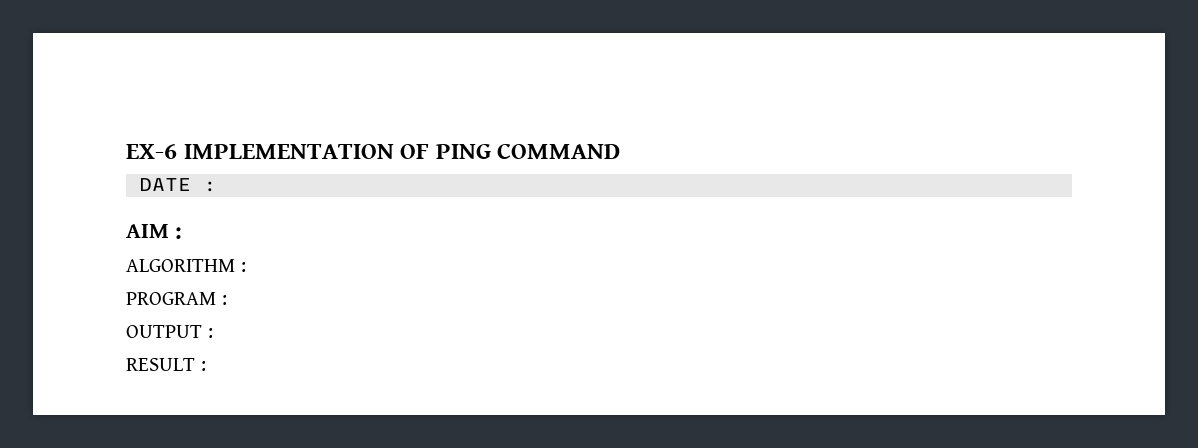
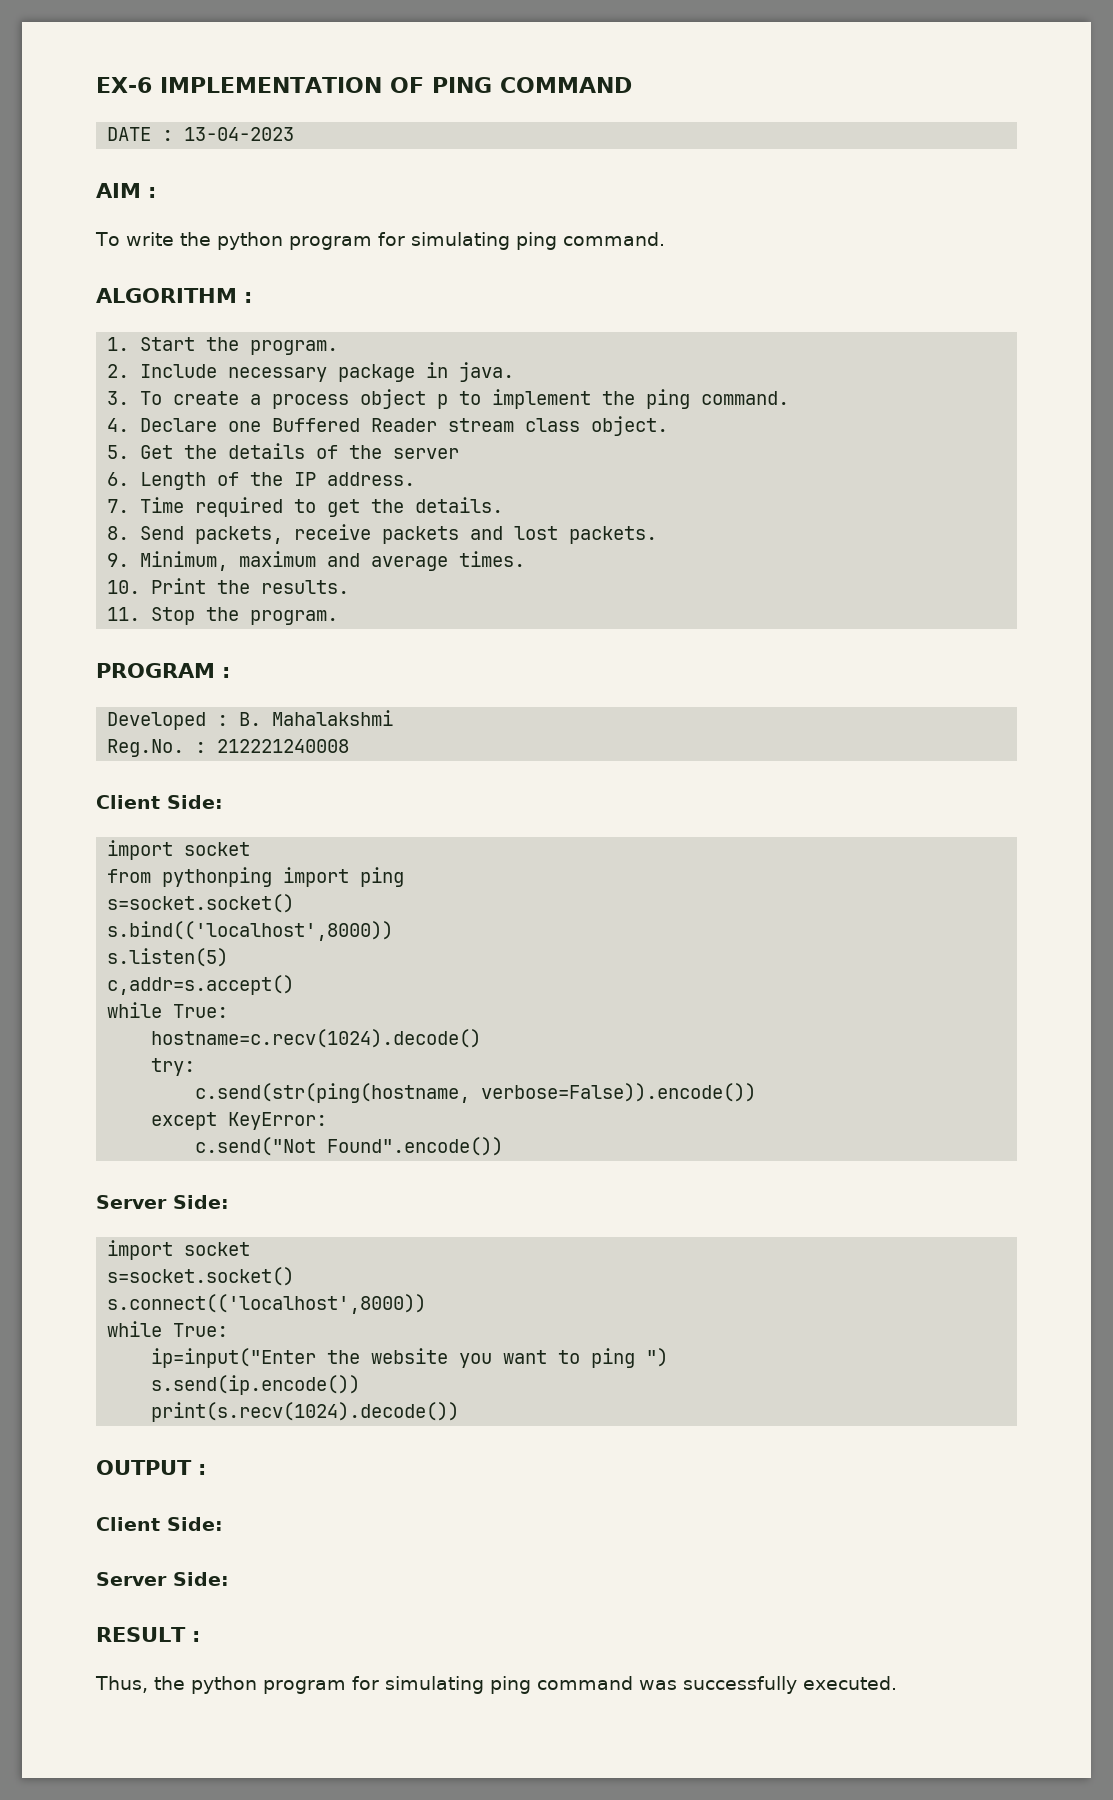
(217, 186) none -> [184,127,295,141] 13-04-2023
[126,259,246,272] [126,292,227,305] [126,325,213,338] [126,358,206,371] ALGORITHM : // PROGRAM : // OUTPUT : // RESULT : -> [95,232,665,250] [96,288,252,303] [107,337,339,355] [107,362,515,382] [107,389,790,409] [107,416,669,436] [107,443,460,459] [107,472,416,490] [107,497,504,517] [107,524,658,544] [107,551,526,571] [107,578,350,594] [107,607,339,625] [96,663,230,678] [107,710,394,730] [107,739,350,757] [96,795,223,809] [107,840,251,860] [107,867,405,887] [107,894,295,913] [107,921,394,941] [107,948,229,967] [107,975,295,995] [107,1002,229,1018] [151,1029,482,1048] [151,1058,196,1076] [195,1083,757,1103] [151,1112,328,1130] [195,1137,504,1156] [96,1195,229,1209] [107,1240,251,1260] [107,1267,295,1286] [107,1294,427,1314] [107,1321,229,1337] [151,1348,669,1368] [151,1375,361,1395] [151,1402,460,1422] [96,1460,206,1475] [96,1517,223,1531] [96,1572,229,1586] [96,1627,200,1642] [95,1676,897,1694] To write the python program for simulating ping command. // ALGORITHM : // 1. Start the program. // 2. Include necessary package in java. // 3. To create a process object p to implement the ping command. // 4. Declare one Buffered Reader stream class object. // 5. Get the details of the server // 6. Length of the IP address. // 7. Time required to get the details. // 8. Send packets, receive packets and lost packets. // 9. Minimum, maximum and average times. // 10. Print the results. // 11. Stop the program. // PROGRAM : // Developed : B. Mahalakshmi // Reg.No. : 212221240008 // Client Side: // import socket // from pythonping import ping // s=socket.socket() // s.bind(('localhost',8000)) // s.listen(5) // c,addr=s.accept() // while True: // hostname=c.recv(1024).decode() // try: // c.send(str(ping(hostname, verbose=False)).encode()) // except KeyError: // c.send("Not Found".encode()) // Server Side: // import socket // s=socket.socket() // s.connect(('localhost',8000)) // while True: // ip=input("Enter the website you want to ping ") // s.send(ip.encode()) // print(s.recv(1024).decode()) // OUTPUT : // Client Side: // Server Side: // RESULT : // Thus, the python program for simulating ping command was successfully executed.

